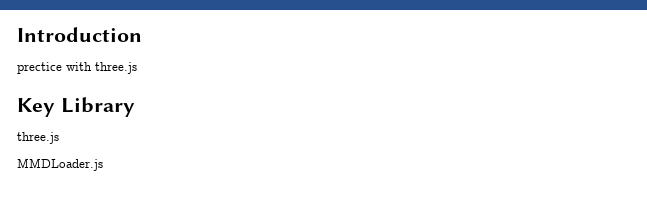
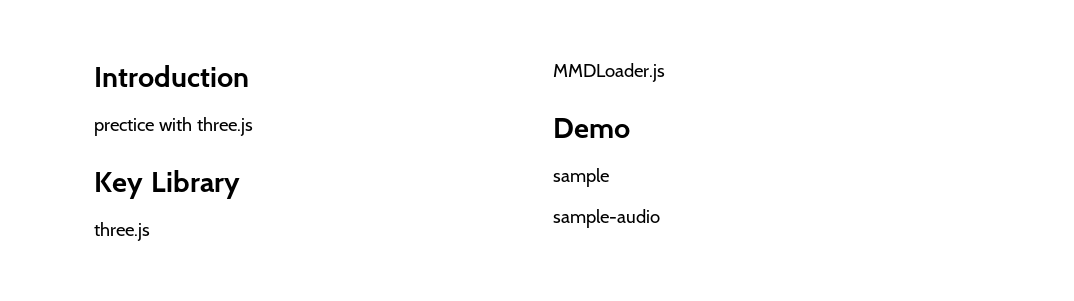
(103, 164) none -> [553,118,630,138] [553,168,609,187] [553,209,660,228] // Demo // sample // sample-audio

